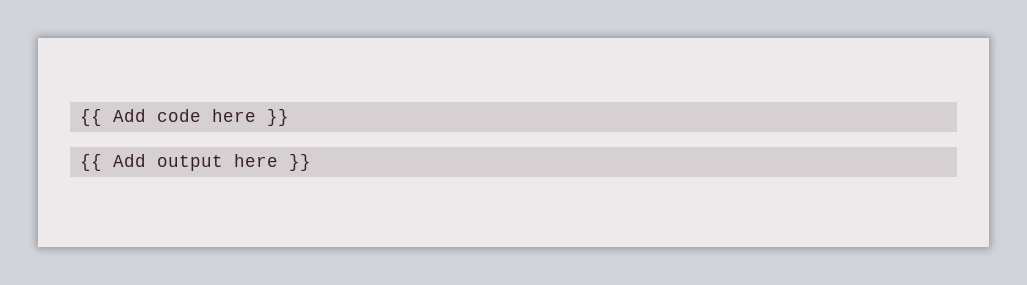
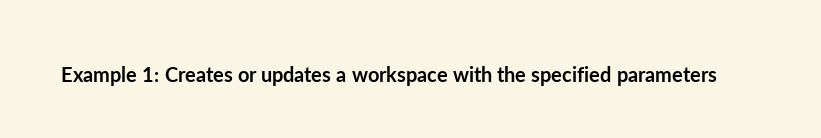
[79,109,289,126] [79,154,311,171] {{ Add code here }} // {{ Add output here }} -> [61,66,717,86] Example 1: Creates or updates a workspace with the specified parameters

